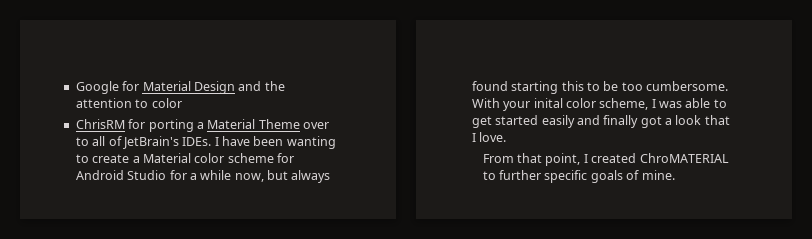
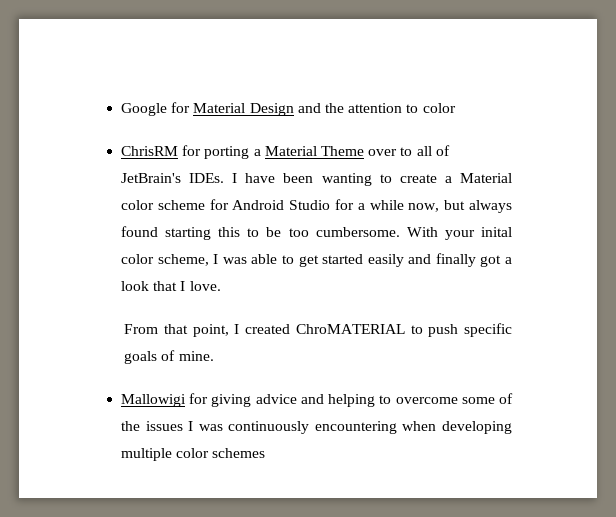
[499,170,542,180] further -> [428,324,459,337] push
(675, 175) none -> [121,393,513,407] [121,421,512,434] [121,448,266,461] // Mallowigi for giving advice and helping to overcome some of the issues I was continuously encountering when developing multiple color schemes

